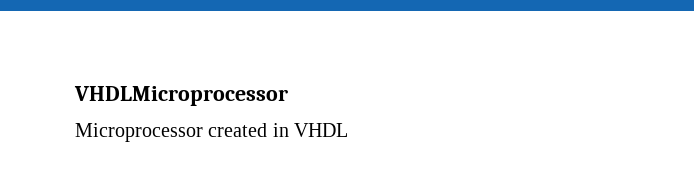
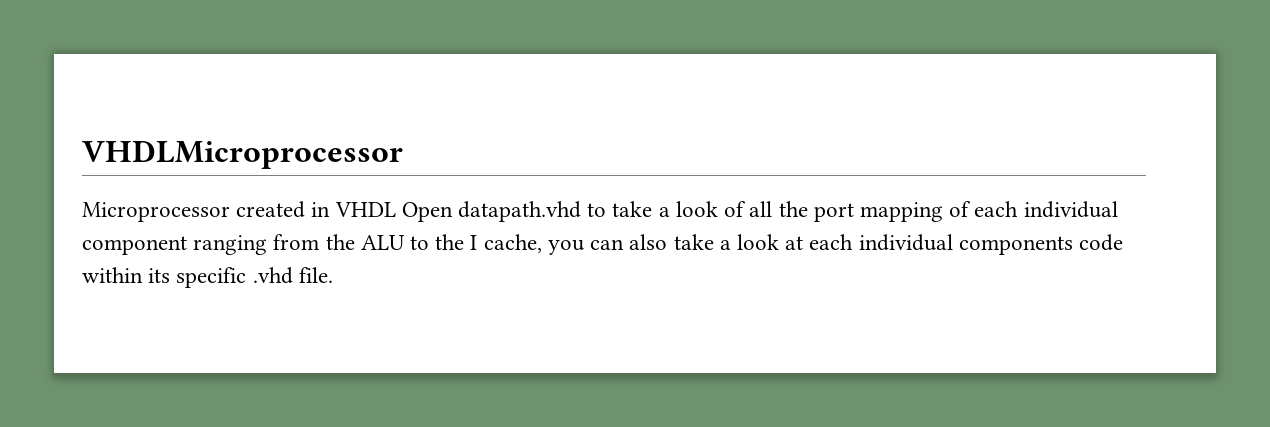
(349, 130) none -> [401,201,1118,222] [82,234,1123,255] [82,267,333,288] Open datapath.vhd to take a look of all the port mapping of each individual component ranging from the ALU to the I cache, you can also take a look at each individual components code within its specific .vhd file.

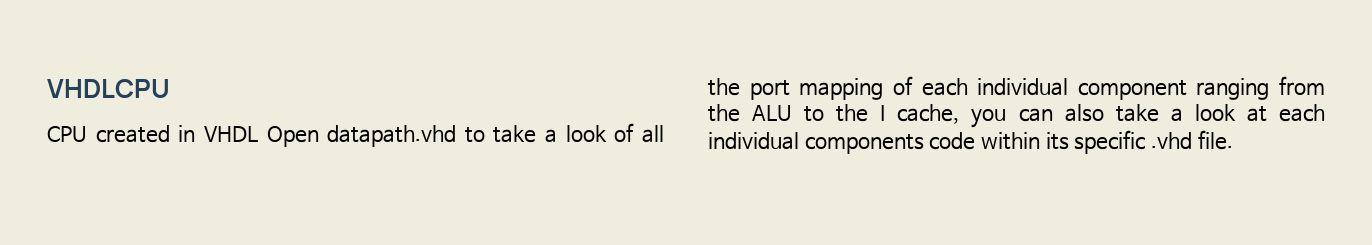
[82,140,403,169] [82,202,230,222] VHDLMicroprocessor // Microprocessor -> [47,79,170,98] [47,126,87,142] VHDLCPU // CPU

